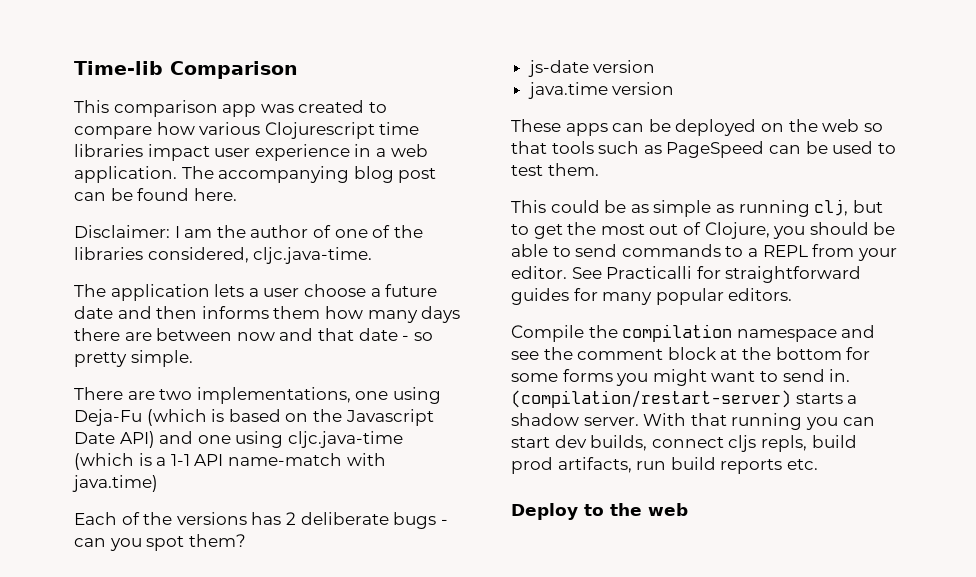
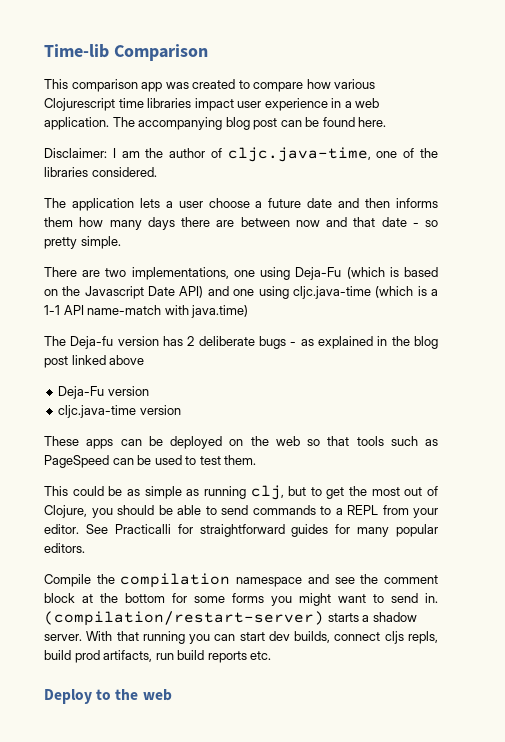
(331, 231) none -> [227,147,371,162] cljc.java-time,
[147,247,373,264] considered, cljc.java-time. -> [91,167,157,177] considered.
[74,512,247,525] Each of the versions -> [44,336,159,349] The Deja-fu version
[74,534,246,551] [527,60,656,77] [527,82,608,99] can you spot them? // js-date version // java.time -> [300,336,438,349] [44,355,145,368] [58,386,149,399] [58,405,137,418] as explained in the blog post linked above // Deja-Fu version // cljc.java-time

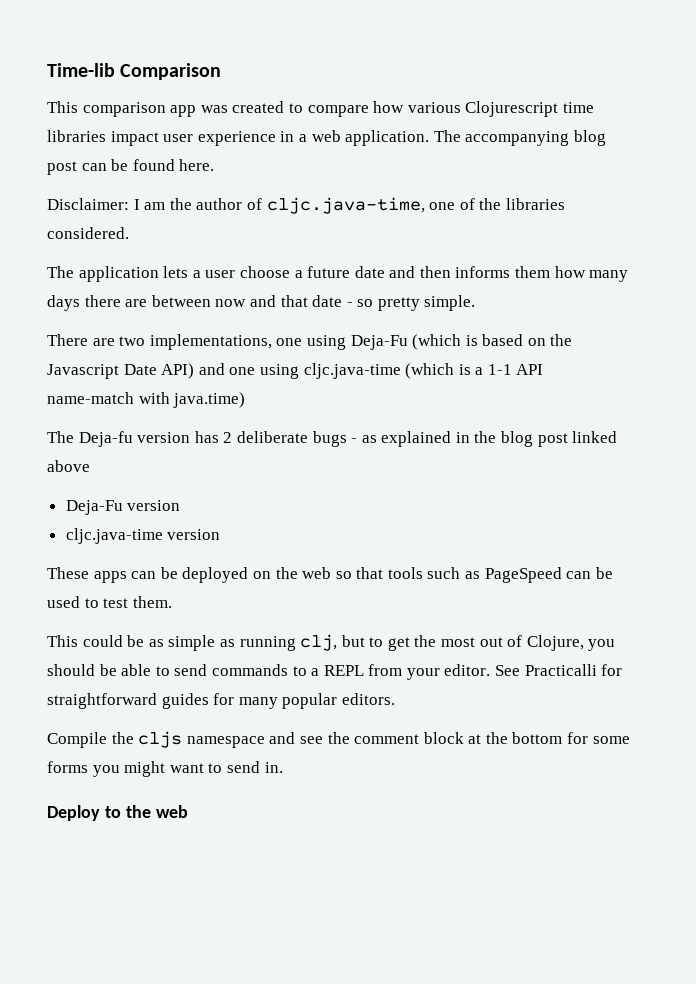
[120,573,231,588] compilation -> [138,731,183,748] cljs
[44,611,417,626] [44,631,438,644] [44,650,272,663] (compilation/restart-server) starts a shadow server. With that running you can start dev builds, connect cljs repls, build prod artifacts, run build reports etc. -> (283, 767) none

